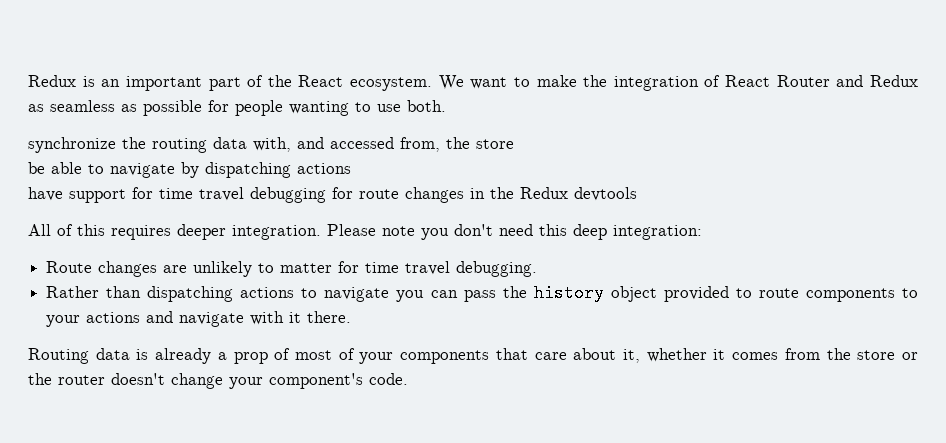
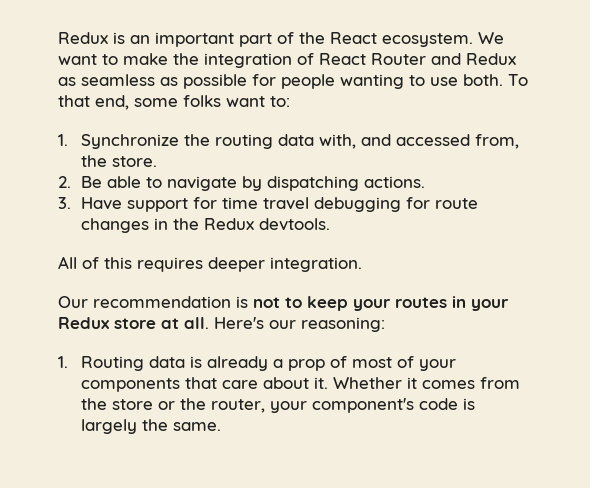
[28,137,116,153] // synchronize -> [508,74,528,86] [58,95,290,110] [58,134,180,149] To that end, some folks want to: // 1. Synchronize
[476,139,514,149] [28,162,45,174] store // be -> [112,156,158,167] [58,176,103,188] store. // 2. Be
[297,163,351,174] [28,187,63,201] actions // have -> [364,176,426,188] [58,197,123,210] actions. // 3. Have
[574,187,637,201] devtools -> [259,218,331,231] devtools.
[327,224,702,240] [46,261,538,277] [46,284,919,302] [46,311,352,327] Please note you don't need this deep integration: // Route changes are unlikely to matter for time travel debugging. // Rather than dispatching actions to navigate you can pass the history object provided to route components to your actions and navigate with it there. // -> [58,296,509,311] [58,317,385,332] [58,356,68,368] // Our recommendation is not to keep your routes in your Redux store at all. Here's our reasoning: // 1.
[623,348,707,363] it, whether -> [314,377,403,389] it. Whether
[58,373,408,389] router doesn't change your component's code. -> [211,398,476,413] [81,419,222,434] router, your component's code is largely the same.

